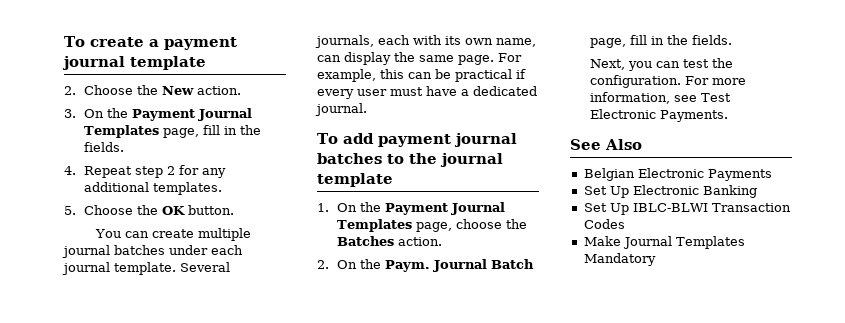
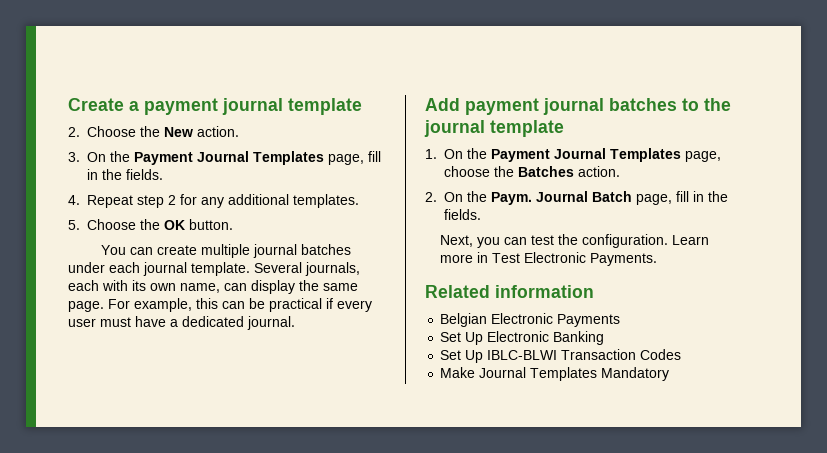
[64,36,144,47] To create -> [68,98,124,111] Create
[317,133,374,144] To add -> [425,98,460,111] Add
[685,76,747,85] [590,92,698,104] For more information, see -> [672,235,710,245] [440,252,489,263] Learn more in
[570,139,642,150] See Also -> [425,285,594,298] Related information

